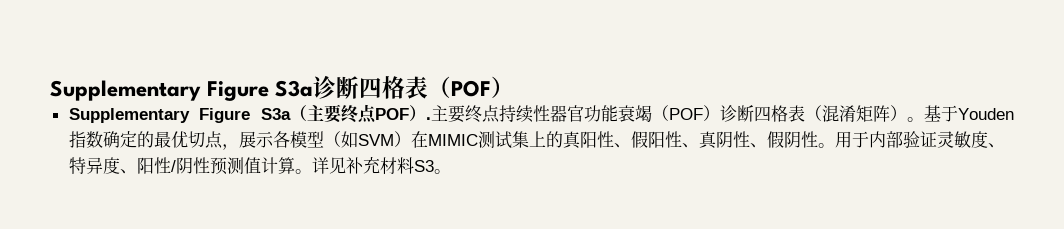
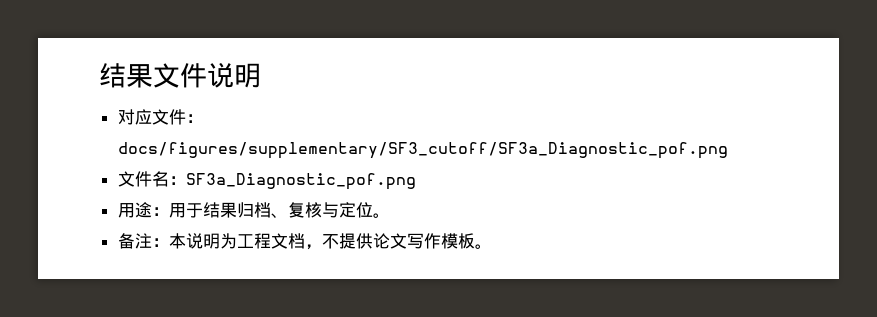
[50,75,515,101] [68,104,1014,124] [68,131,1005,150] [68,156,434,175] Supplementary Figure S3a诊断四格表（POF） // Supplementary Figure S3a（主要终点POF）.主要终点持续性器官功能衰竭（POF）诊断四格表（混淆矩阵）。基于Youden指数确定的最优切点，展示各模型（如SVM）在MIMIC测试集上的真阳性、假阳性、真阴性、假阴性。用于内部验证灵敏度、特异度、阳性/阴性预测值计算。详见补充材料S3 -> [99,62,261,88] [117,109,203,125] [117,142,728,159] [117,171,416,190] [117,202,390,218] [117,233,475,250] 结果文件说明 // 对应文件：docs/figures/supplementary/SF3_cutoff/SF3a_Diagnostic_pof.png // 文件名：SF3a_Diagnostic_pof.png // 用途：用于结果归档、复核与定位。 // 备注：本说明为工程文档，不提供论文写作模板

